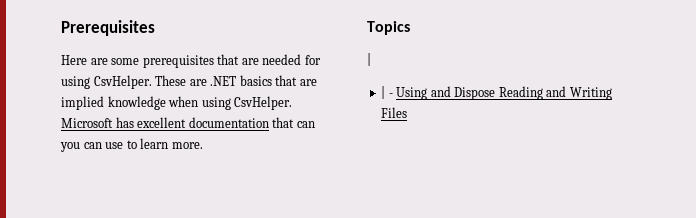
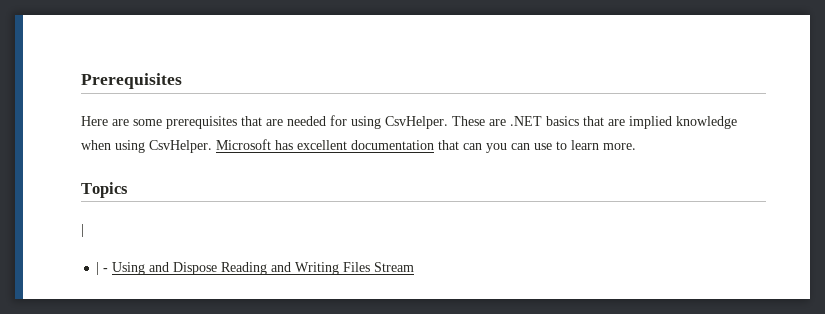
(408, 112) none -> [374,262,415,272] Stream

